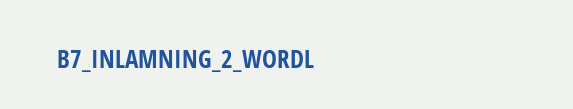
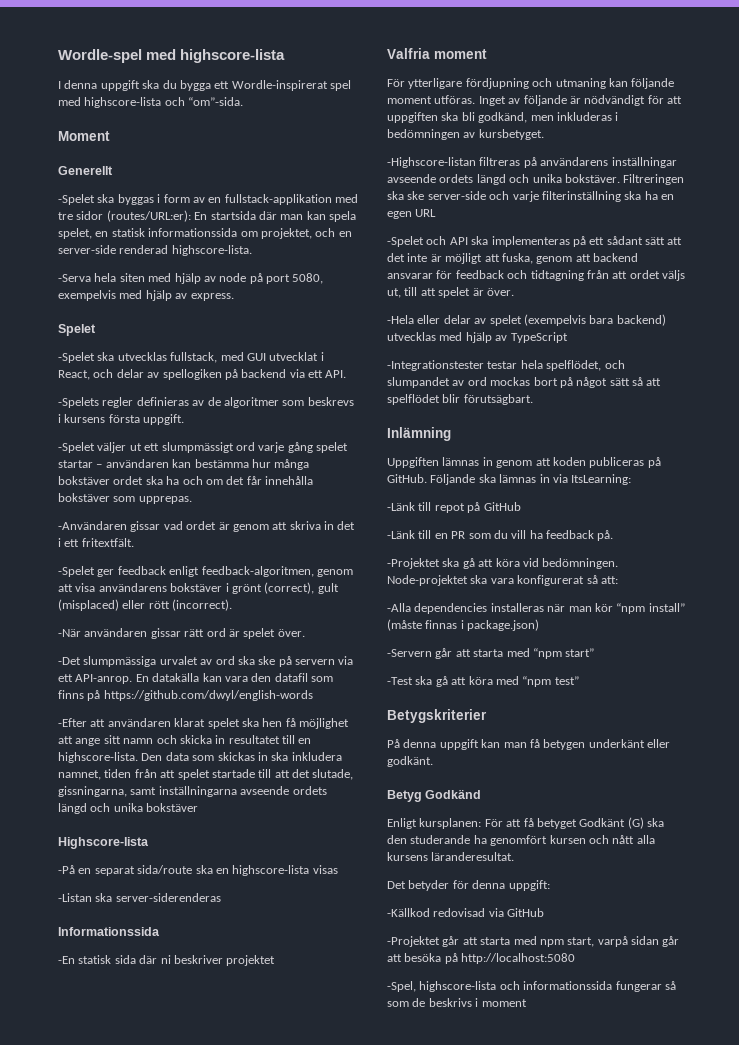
[57,50,314,72] B7_INLAMNING_2_WORDL -> [58,49,286,63] [58,80,351,91] [58,97,244,108] [58,131,110,141] [58,166,113,175] [58,194,358,205] [58,210,356,222] [58,228,352,239] [58,245,252,256] [58,273,324,284] [58,290,234,301] [58,324,96,336] [58,352,324,363] [58,369,347,380] [58,397,354,408] [58,414,185,425] [58,442,348,453] [58,459,310,470] [58,476,313,485] [58,493,192,504] [58,521,356,532] [58,538,134,547] [58,566,353,577] [58,582,339,594] [58,599,233,611] [58,628,305,639] [58,656,354,667] [58,673,333,684] [58,690,313,701] [58,718,349,729] [58,735,312,746] [58,752,342,763] [58,769,354,780] [58,786,327,797] [58,803,199,814] [58,837,149,849] [58,865,338,876] [58,893,221,902] [58,927,160,936] [58,955,276,966] [387,48,487,59] [387,78,675,89] [387,95,682,106] [387,112,619,123] [387,129,544,140] [387,157,677,168] [387,174,685,185] [387,191,674,202] [387,209,437,219] [387,236,683,247] [387,253,638,264] [387,270,685,281] [387,287,514,298] [387,314,666,326] [387,332,568,343] [387,360,625,371] [387,377,662,388] [387,394,533,405] [387,427,451,441] [387,457,661,468] [387,474,632,485] [387,502,521,513] [387,530,614,541] [387,558,619,569] [387,575,618,586] [387,603,685,614] [387,619,540,631] [387,648,595,659] [387,676,579,687] [387,709,487,723] [387,739,670,750] [387,756,433,767] [387,789,482,802] [387,817,664,829] [387,835,655,846] [387,852,515,861] [387,880,550,891] [387,908,545,917] [387,936,680,947] [387,953,576,964] [387,981,676,992] [387,998,527,1007] Wordle-spel med highscore-lista // I denna uppgift ska du bygga ett Wordle-inspirerat spel med highscore-lista och “om”-sida. // Moment // Generellt // -Spelet ska byggas i form av en fullstack-applikation med tre sidor (routes/URL:er): En startsida där man kan spela spelet, en statisk informationssida om projektet, och en server-side renderad highscore-lista. // -Serva hela siten med hjälp av node på port 5080, exempelvis med hjälp av express. // Spelet // -Spelet ska utvecklas fullstack, med GUI utvecklat i React, och delar av spellogiken på backend via ett API. // -Spelets regler definieras av de algoritmer som beskrevs i kursens första uppgift. // -Spelet väljer ut ett slumpmässigt ord varje gång spelet startar – användaren kan bestämma hur många bokstäver ordet ska ha och om det får innehålla bokstäver som upprepas. // -Användaren gissar vad ordet är genom att skriva in det i ett fritextfält. // -Spelet ger feedback enligt feedback-algoritmen, genom att visa användarens bokstäver i grönt (correct), gult (misplaced) eller rött (incorrect). // -När användaren gissar rätt ord är spelet över. // -Det slumpmässiga urvalet av ord ska ske på servern via ett API-anrop. En datakälla kan vara den datafil som finns på https://github.com/dwyl/english-words // -Efter att användaren klarat spelet ska hen få möjlighet att ange sitt namn och skicka in resultatet till en highscore-lista. Den data som skickas in ska inkludera namnet, tiden från att spelet startade till att det slutade, gissningarna, samt inställningarna avseende ordets längd och unika bokstäver // Highscore-lista // -På en separat sida/route ska en highscore-lista visas // -Listan ska server-siderenderas // Informationssida // -En statisk sida där ni beskriver projektet // Valfria moment // För ytterligare fördjupning och utmaning kan följande moment utföras. Inget av följande är nödvändigt för att uppgiften ska bli godkänd, men inkluderas i bedömningen av kursbetyget. // -Highscore-listan filtreras på användarens inställningar avseende ordets längd och unika bokstäver. Filtreringen ska ske server-side och varje filterinställning ska ha en egen URL // -Spelet och API ska implementeras på ett sådant sätt att det inte är möjligt att fuska, genom att backend ansvarar för feedback och tidtagning från att ordet väljs ut, till att spelet är över. // -Hela eller delar av spelet (exempelvis bara backend) utvecklas med hjälp av TypeScript // -Integrationstester testar hela spelflödet, och slumpandet av ord mockas bort på något sätt så att spelflödet blir förutsägbart. // Inlämning // Uppgiften lämnas in genom att koden publiceras på GitHub. Följande ska lämnas in via ItsLearning: // -Länk till repot på GitHub // -Länk till en PR som du vill ha feedback på. // -Projektet ska gå att köra vid bedömningen. Node-projektet ska vara konfigurerat så att: // -Alla dependencies installeras när man kör “npm install” (måste finnas i package.json) // -Servern går att starta med “npm start” // -Test ska gå att köra med “npm test” // Betygskriterier // På denna uppgift kan man få betygen underkänt eller godkänt. // Betyg Godkänd // Enligt kursplanen: För att få betyget Godkänt (G) ska den studerande ha genomfört kursen och nått alla kursens läranderesultat. // Det betyder för denna uppgift: // -Källkod redovisad via GitHub // -Projektet går att starta med npm start, varpå sidan går att besöka på http://localhost:5080 // -Spel, highscore-lista och informationssida fungerar så som de beskrivs i moment

